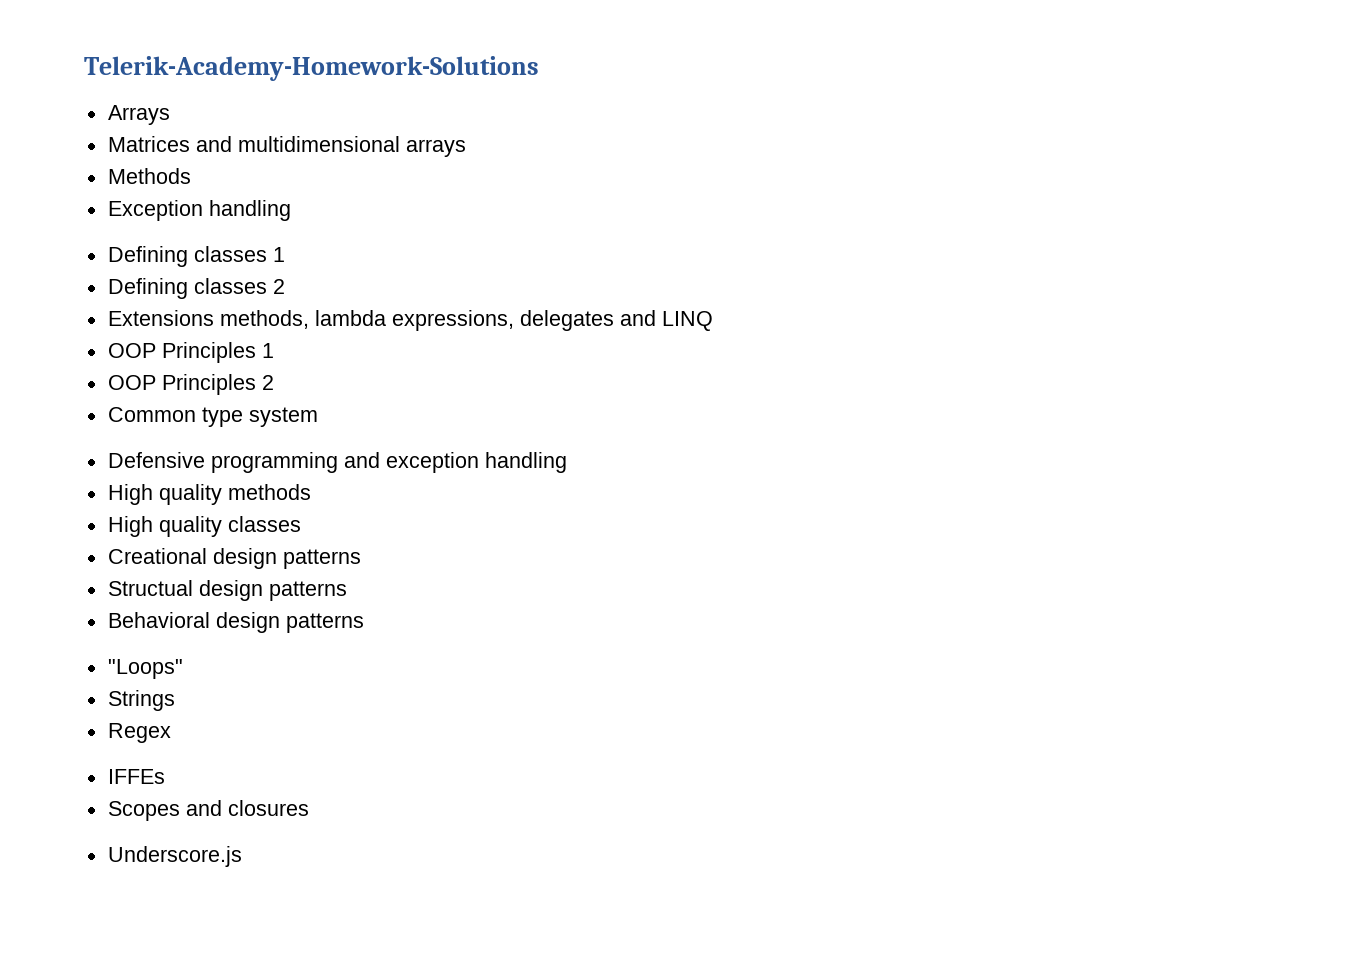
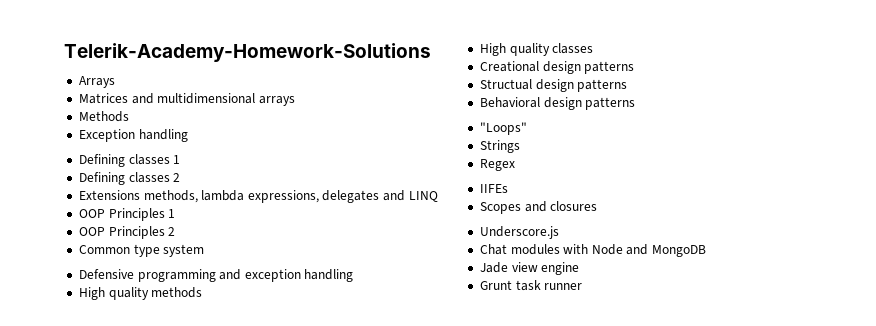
[107,769,165,784] IFFEs -> [479,184,508,193] IIFEs
(242, 856) none -> [479,244,707,257] [479,262,580,275] [479,280,583,291] // Chat modules with Node and MongoDB // Jade view engine // Grunt task runner

